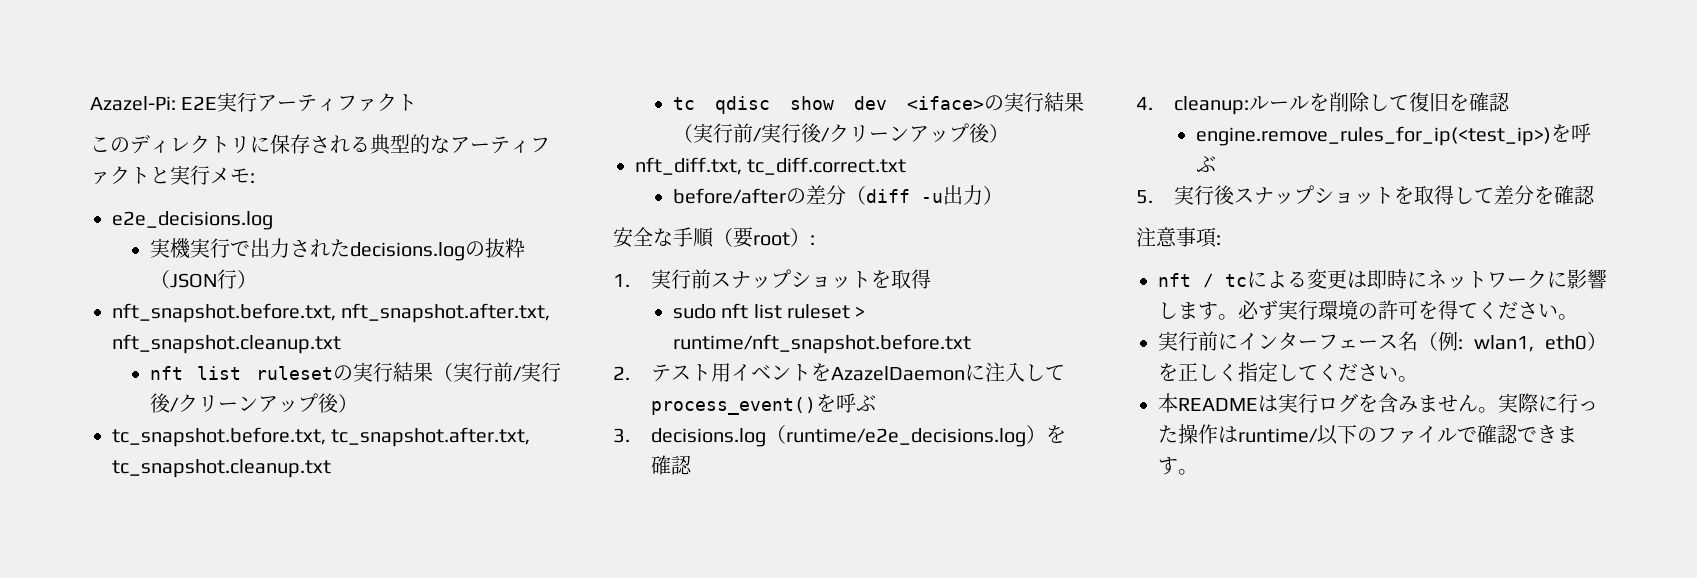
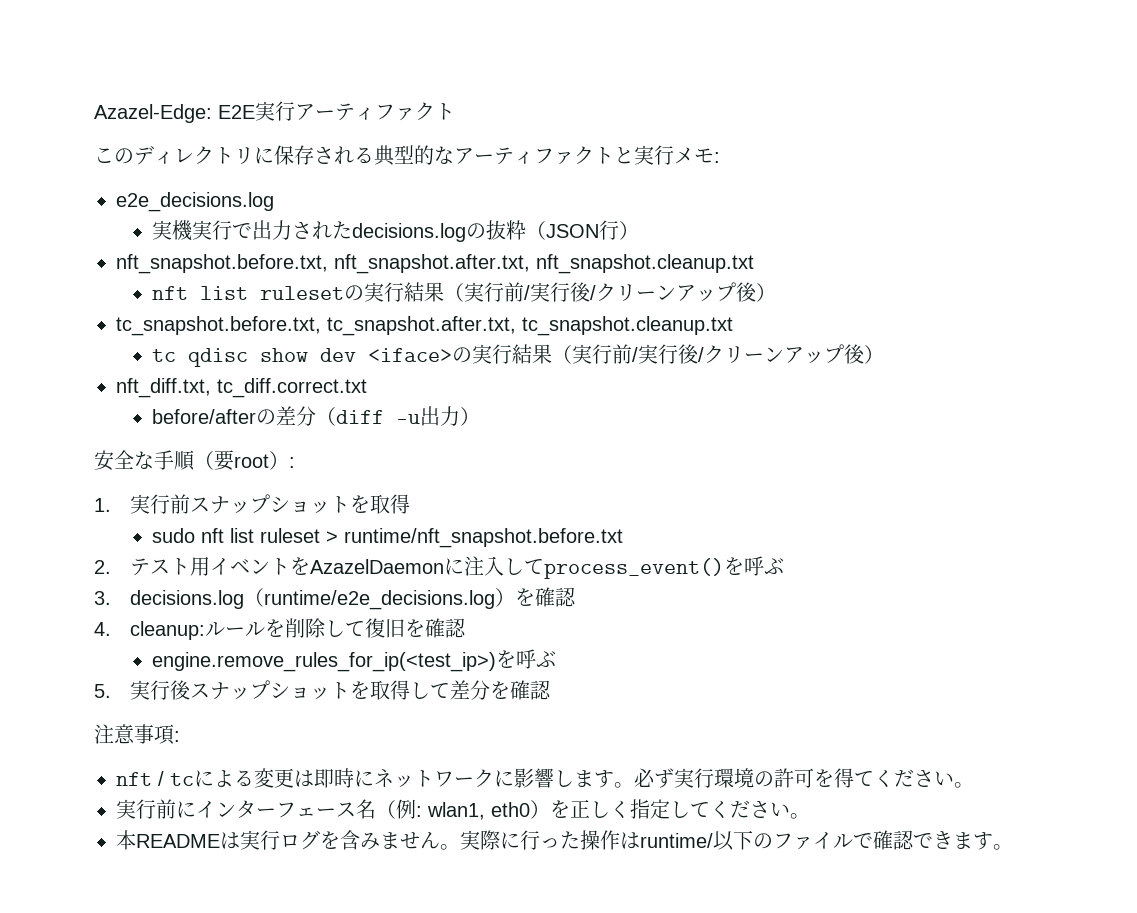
[90,96,176,111] Azazel-Pi: -> [94,104,212,123] Azazel-Edge:

